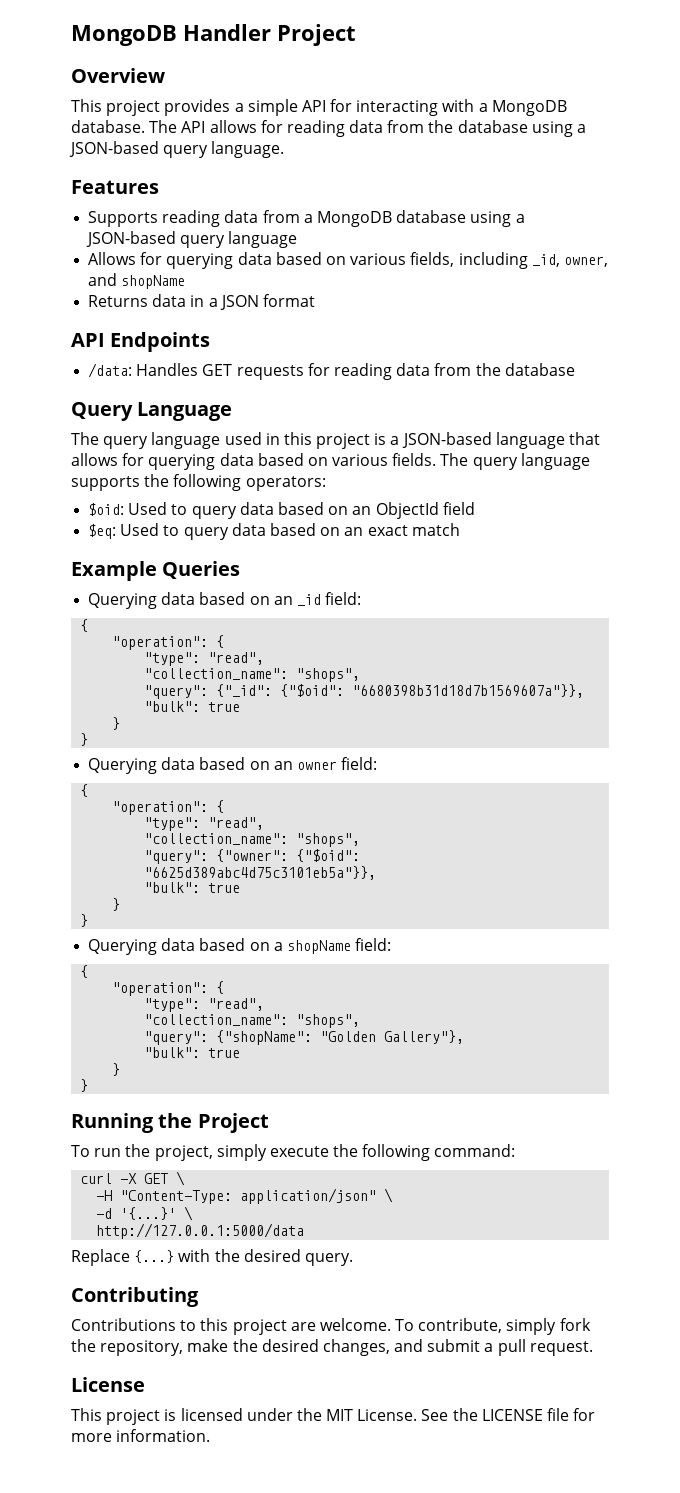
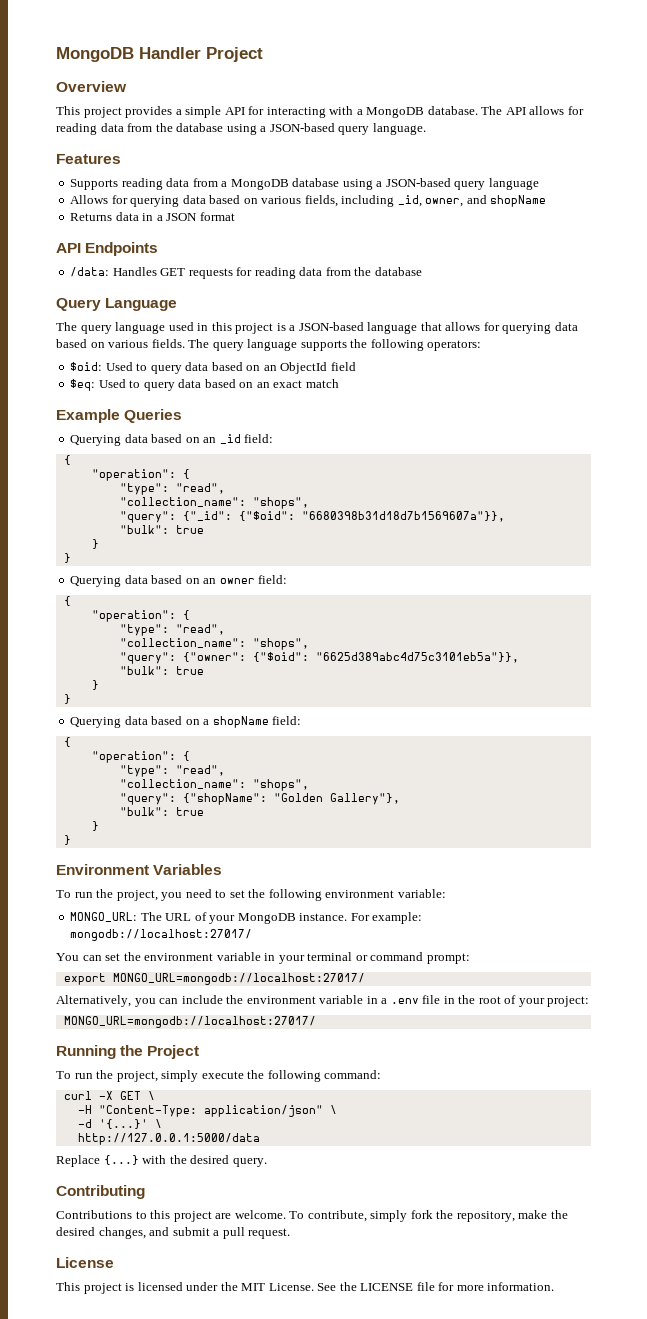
(89, 1085) none -> [56,864,223,875] [56,889,446,901] [70,912,423,924] [70,929,253,941] [56,952,470,964] [63,973,365,985] [56,995,590,1007] [63,1016,316,1028] // Environment Variables // To run the project, you need to set the following environment variable: // MONGO_URL: The URL of your MongoDB instance. For example: mongodb://localhost:27017/ // You can set the environment variable in your terminal or command prompt: // export MONGO_URL=mongodb://localhost:27017/ // Alternatively, you can include the environment variable in a .env file in the root of your project: // MONGO_URL=mongodb://localhost:27017/

